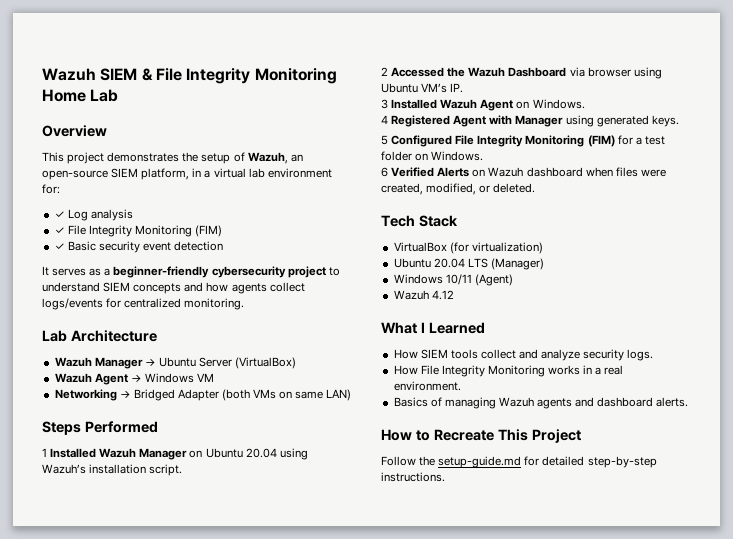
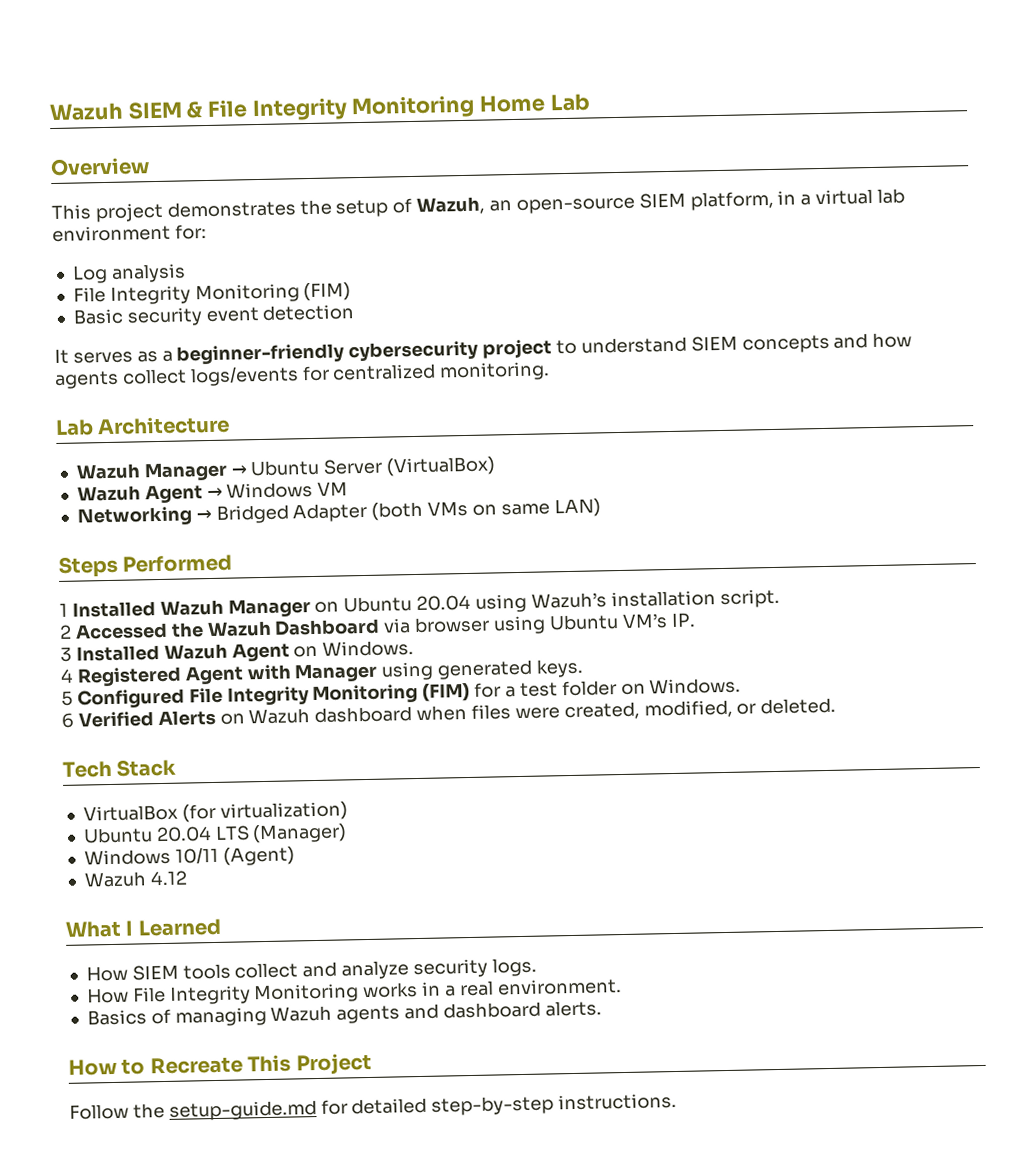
[54,211,65,218] ✓ -> (207, 232) none
[54,227,65,234] ✓ -> (186, 273) none
[54,243,65,250] ✓ -> (352, 292) none

